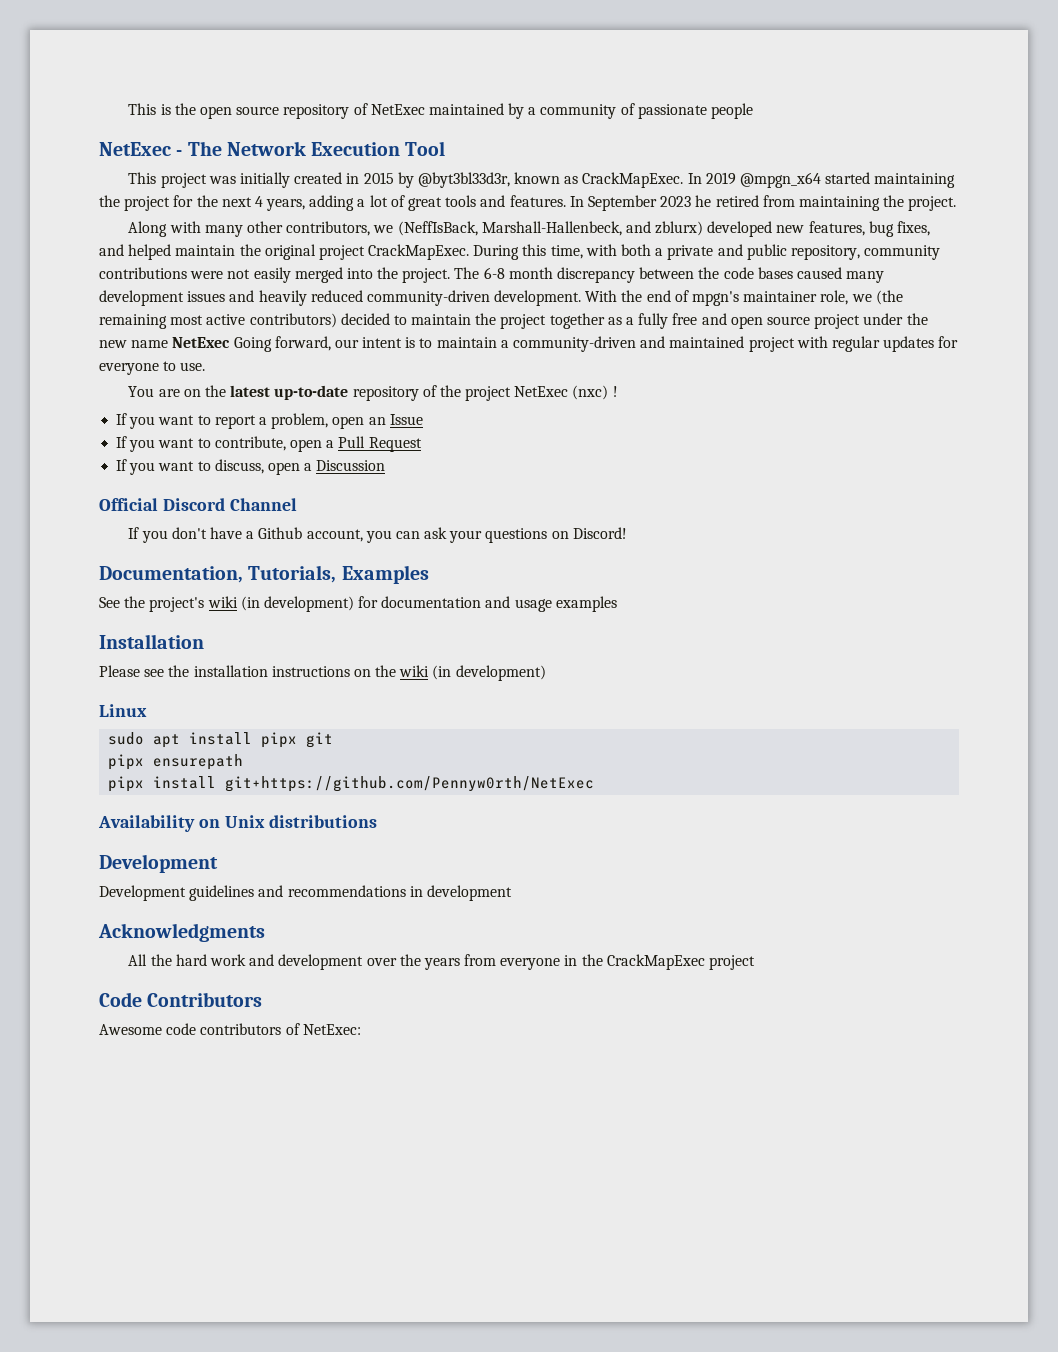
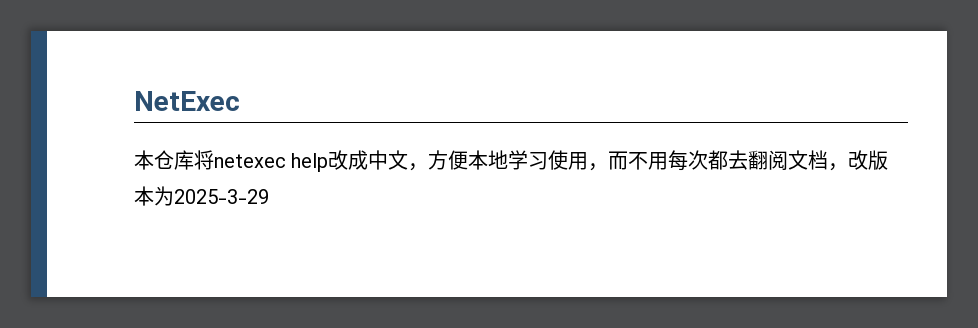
[128,103,753,119] [99,141,446,156] [128,172,956,188] [99,195,957,211] [128,221,930,237] [99,244,941,260] [99,267,885,283] [99,290,903,306] [99,313,928,329] [99,336,959,352] [99,361,206,375] [128,385,618,401] [116,413,423,429] [116,436,422,452] [116,459,386,475] [99,498,297,511] [128,527,627,543] [99,565,429,584] [99,596,617,612] [99,634,204,649] [99,665,546,681] [99,704,147,717] [108,732,334,748] [108,754,244,770] [108,776,595,792] [98,815,377,832] [99,854,218,873] [99,885,512,901] [98,923,265,942] [128,954,755,970] [99,992,263,1007] [99,1023,361,1035] This is the open source repository of NetExec maintained by a community of passionate people // NetExec - The Network Execution Tool // This project was initially created in 2015 by @byt3bl33d3r, known as CrackMapExec. In 2019 @mpgn_x64 started maintaining the project for the next 4 years, adding a lot of great tools and features. In September 2023 he retired from maintaining the project. // Along with many other contributors, we (NeffIsBack, Marshall-Hallenbeck, and zblurx) developed new features, bug fixes, and helped maintain the original project CrackMapExec. During this time, with both a private and public repository, community contributions were not easily merged into the project. The 6-8 month discrepancy between the code bases caused many development issues and heavily reduced community-driven development. With the end of mpgn's maintainer role, we (the remaining most active contributors) decided to maintain the project together as a fully free and open source project under the new name NetExec Going forward, our intent is to maintain a community-driven and maintained project with regular updates for everyone to use. // You are on the latest up-to-date repository of the project NetExec (nxc) ! // If you want to report a problem, open an Issue // If you want to contribute, open a Pull Request // If you want to discuss, open a Discussion // Official Discord Channel // If you don't have a Github account, you can ask your questions on Discord! // Documentation, Tutorials, Examples // See the project's wiki (in development) for documentation and usage examples // Installation // Please see the installation instructions on the wiki (in development) // Linux // sudo apt install pipx git // pipx ensurepath // pipx install git+https://github.com/Pennyw0rth/NetExec // Availability on Unix distributions // Development // Development guidelines and recommendations in development // Acknowledgments // All the hard work and development over the years from everyone in the CrackMapExec project // Code Contributors // Awesome code contributors of NetExec: -> [134,91,240,111] [134,150,889,172] [134,186,269,206] NetExec // 本仓库将netexec help改成中文，方便本地学习使用，而不用每次都去翻阅文档，改版本为2025-3-29

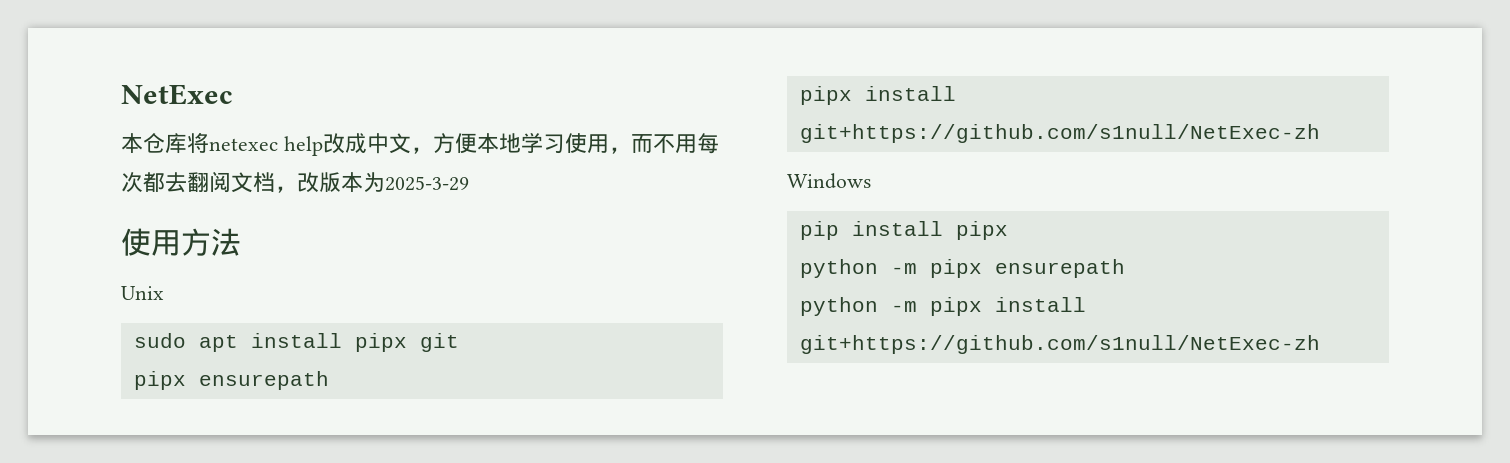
(269, 196) none -> [121,228,241,256] [121,286,164,300] [133,333,459,352] [133,371,329,390] [799,86,956,105] [799,124,1320,143] [787,173,871,189] [799,221,1008,240] [799,259,1125,278] [799,297,1086,316] [799,335,1320,354] // 使用方法 // Unix // sudo apt install pipx git // pipx ensurepath // pipx install git+https://github.com/s1null/NetExec-zh // Windows // pip install pipx // python -m pipx ensurepath // python -m pipx install git+https://github.com/s1null/NetExec-zh

